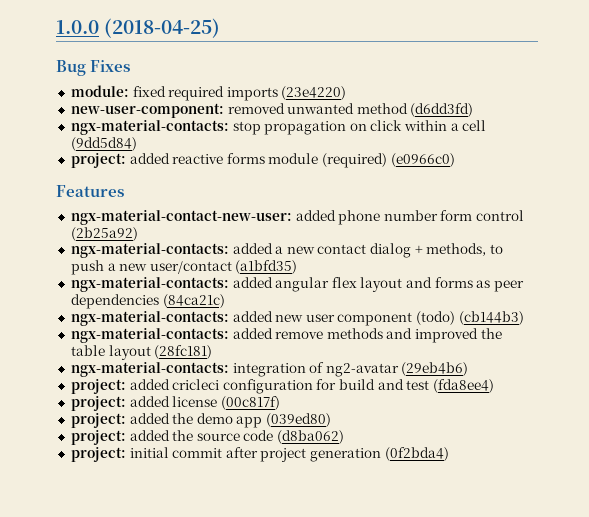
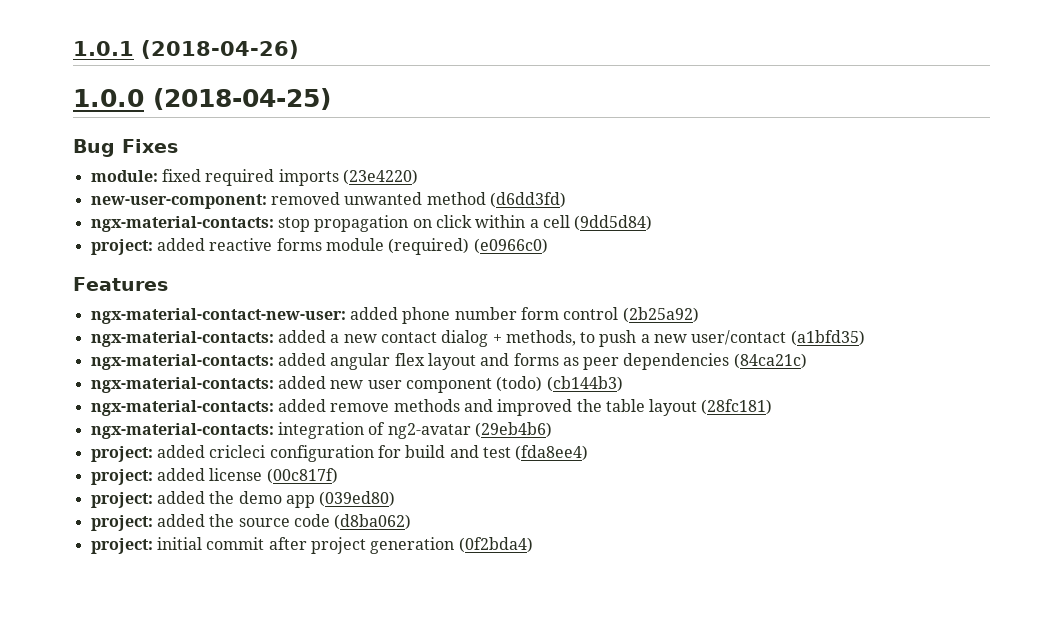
(56, 27) none -> [73,40,299,59] 1.0.1 (2018-04-26) //

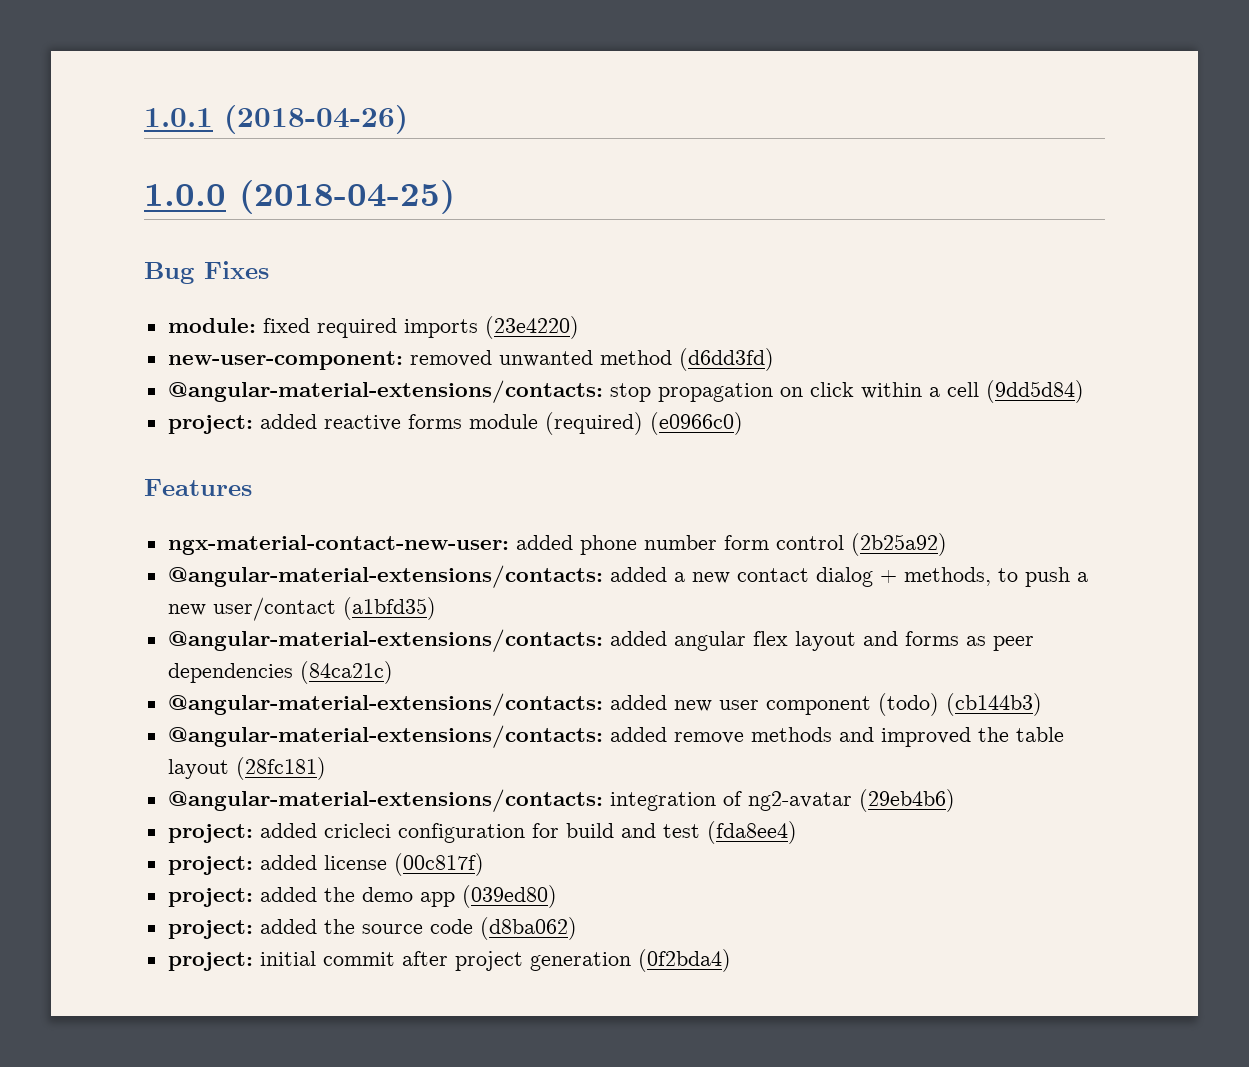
[90,216,274,232] ngx-material-contacts: -> [167,380,603,403] @angular-material-extensions/contacts:
[90,331,274,347] ngx-material-contacts: -> [167,565,603,588] @angular-material-extensions/contacts:
[90,354,274,370] ngx-material-contacts: -> [167,629,603,652] @angular-material-extensions/contacts:
[90,377,274,393] ngx-material-contacts: -> [167,693,603,716] @angular-material-extensions/contacts:
[90,400,274,416] ngx-material-contacts: -> [167,725,603,748] @angular-material-extensions/contacts:
[90,423,274,439] ngx-material-contacts: -> [167,789,603,812] @angular-material-extensions/contacts:

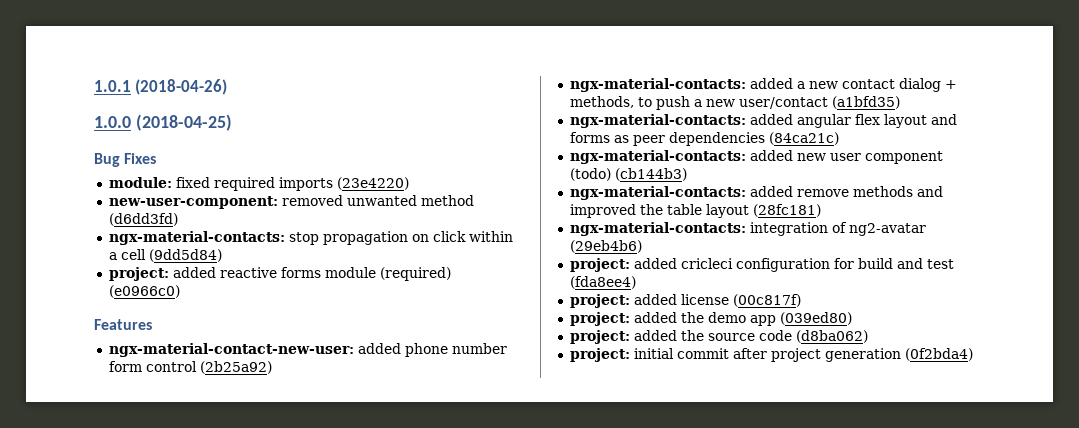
[167,380,603,403] @angular-material-extensions/contacts: -> [108,231,285,245] ngx-material-contacts:
[167,565,603,588] @angular-material-extensions/contacts: -> [569,78,746,92] ngx-material-contacts:
[167,629,603,652] @angular-material-extensions/contacts: -> [569,114,746,128] ngx-material-contacts:
[167,693,603,716] @angular-material-extensions/contacts: -> [569,150,746,164] ngx-material-contacts:
[167,725,603,748] @angular-material-extensions/contacts: -> [569,186,746,200] ngx-material-contacts:
[167,789,603,812] @angular-material-extensions/contacts: -> [569,222,746,236] ngx-material-contacts:

